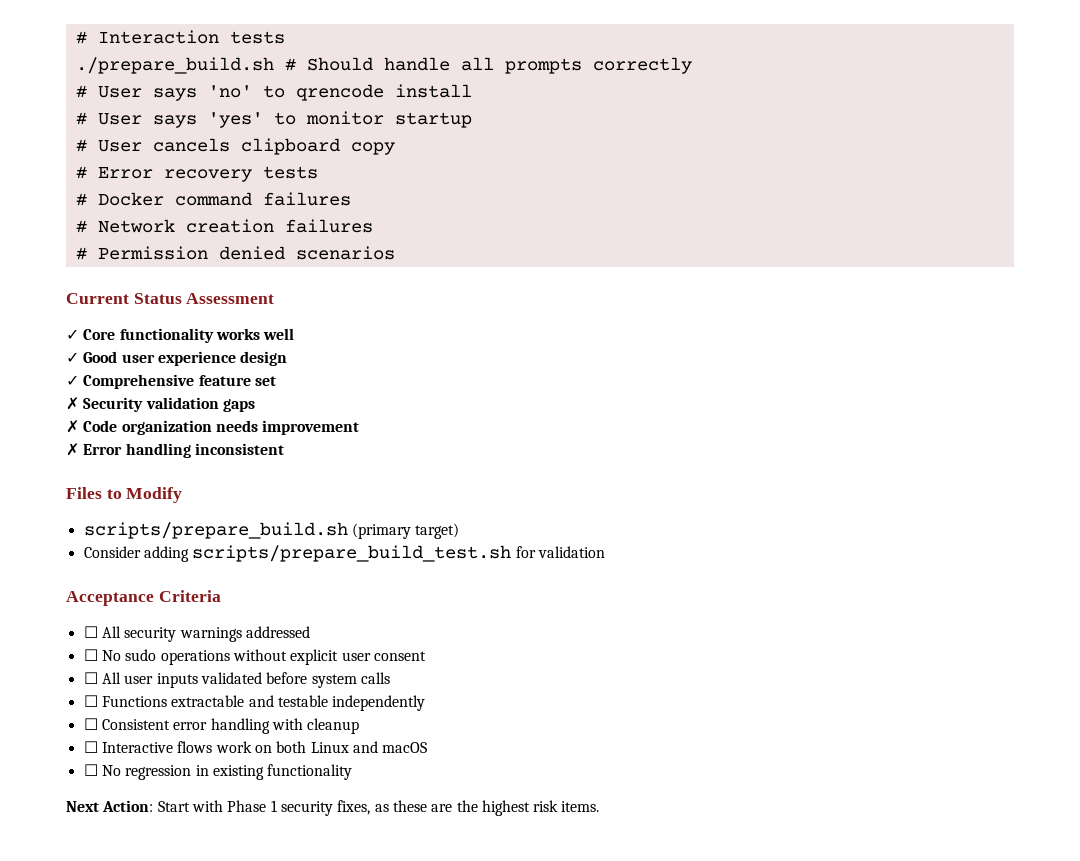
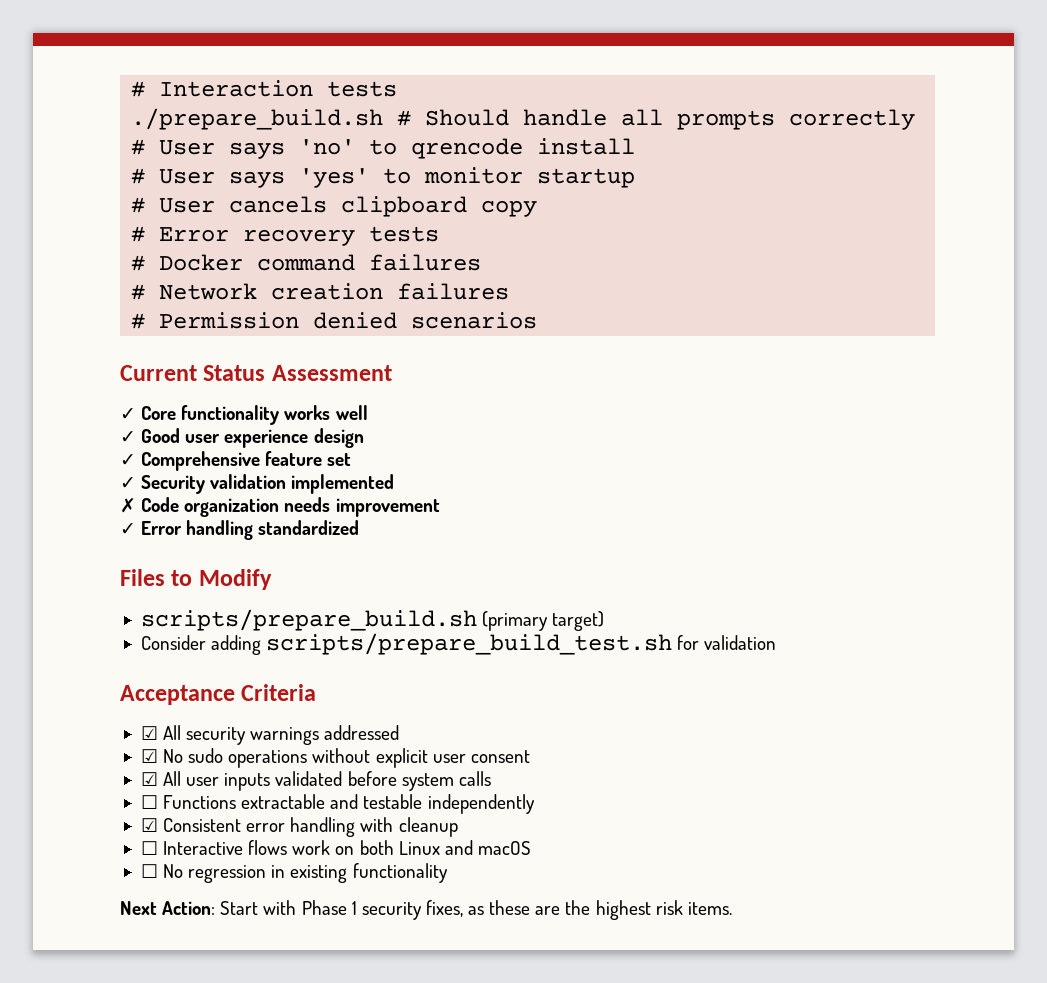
[66,397,79,410] ✗ -> [120,477,136,489] ✓
[222,399,255,412] gaps -> [291,474,395,494] implemented
[66,443,79,456] ✗ -> [120,523,136,535] ✓
[194,443,284,455] inconsistent -> [258,520,360,535] standardized
[83,626,98,638] ☐ -> [140,726,158,740] ☑
[83,649,98,661] ☐ -> [140,749,158,763] ☑
[83,672,98,684] ☐ -> [140,772,158,786] ☑
[83,718,98,730] ☐ -> [140,818,158,832] ☑

